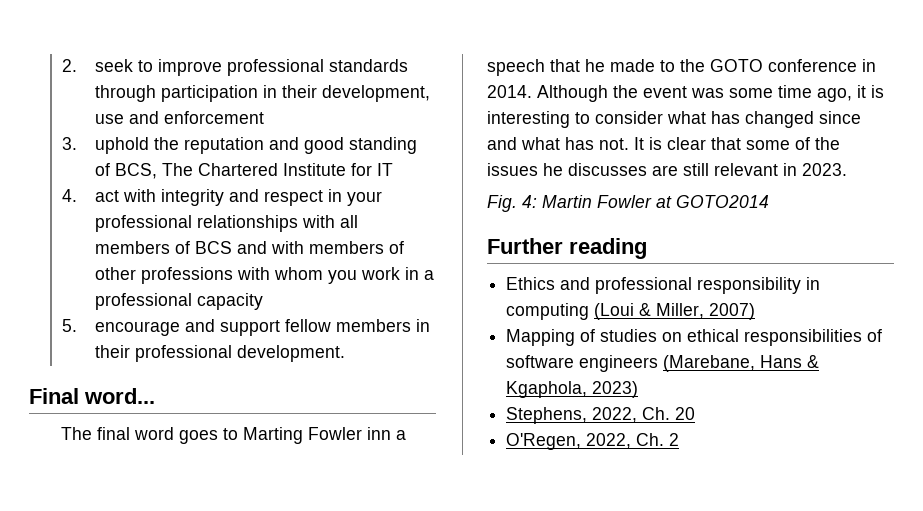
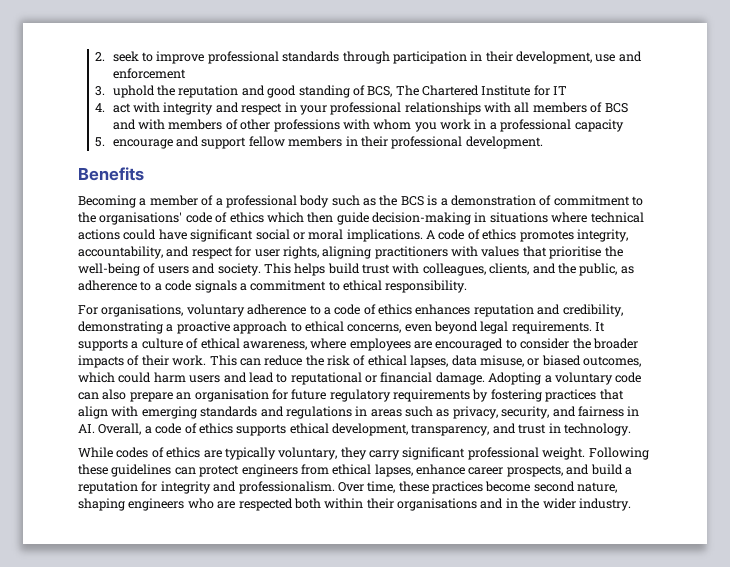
[29,388,155,404] [60,427,406,444] [487,59,876,76] [487,85,884,102] [487,111,861,128] [487,137,840,150] [487,163,847,176] [487,195,769,212] [487,238,647,259] [506,277,821,294] [506,303,756,320] [506,329,883,346] [506,355,820,372] [506,381,639,398] [506,407,696,424] [506,433,680,450] Final word... // The final word goes to Marting Fowler inn a speech that he made to the GOTO conference in 2014. Although the event was some time ago, it is interesting to consider what has changed since and what has not. It is clear that some of the issues he discusses are still relevant in 2023. // Fig. 4: Martin Fowler at GOTO2014 // Further reading // Ethics and professional responsibility in computing (Loui & Miller, 2007) // Mapping of studies on ethical responsibilities of software engineers (Marebane, Hans & Kgaphola, 2023) // Stephens, 2022, Ch. 20 // O'Regen, 2022, Ch. 2 -> [78,167,144,181] [78,195,643,208] [78,212,644,225] [78,229,628,242] [78,246,623,259] [78,263,634,276] [78,280,468,293] [78,304,623,317] [78,321,606,334] [78,338,638,351] [78,355,641,368] [78,372,642,385] [78,389,624,402] [78,406,640,419] [78,423,631,436] [78,447,649,460] [78,464,632,477] [78,481,618,494] [78,498,631,511] Benefits // Becoming a member of a professional body such as the BCS is a demonstration of commitment to the organisations' code of ethics which then guide decision-making in situations where technical actions could have significant social or moral implications. A code of ethics promotes integrity, accountability, and respect for user rights, aligning practitioners with values that prioritise the well-being of users and society. This helps build trust with colleagues, clients, and the public, as adherence to a code signals a commitment to ethical responsibility. // For organisations, voluntary adherence to a code of ethics enhances reputation and credibility, demonstrating a proactive approach to ethical concerns, even beyond legal requirements. It supports a culture of ethical awareness, where employees are encouraged to consider the broader impacts of their work. This can reduce the risk of ethical lapses, data misuse, or biased outcomes, which could harm users and lead to reputational or financial damage. Adopting a voluntary code can also prepare an organisation for future regulatory requirements by fostering practices that align with emerging standards and regulations in areas such as privacy, security, and fairness in AI. Overall, a code of ethics supports ethical development, transparency, and trust in technology. // While codes of ethics are typically voluntary, they carry significant professional weight. Following these guidelines can protect engineers from ethical lapses, enhance career prospects, and build a reputation for integrity and professionalism. Over time, these practices become second nature, shaping engineers who are respected both within their organisations and in the wider industry.

